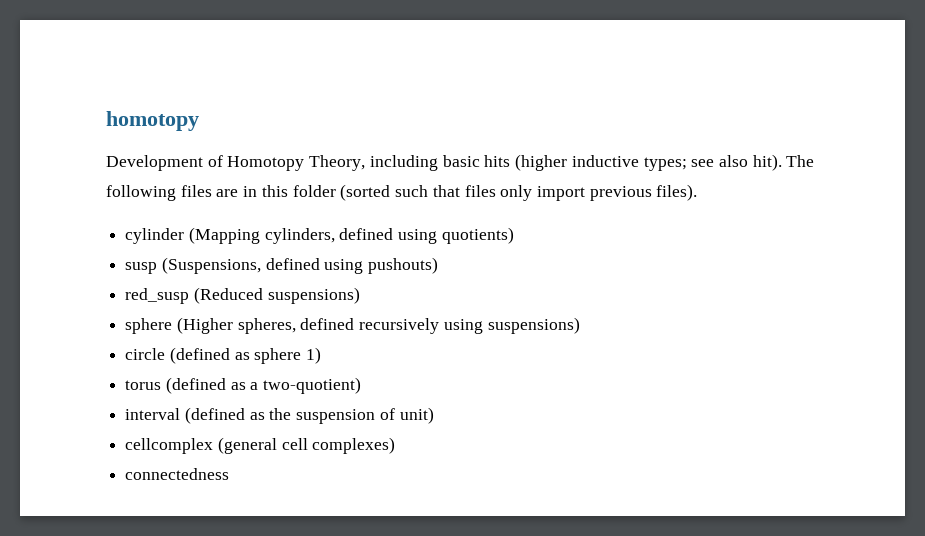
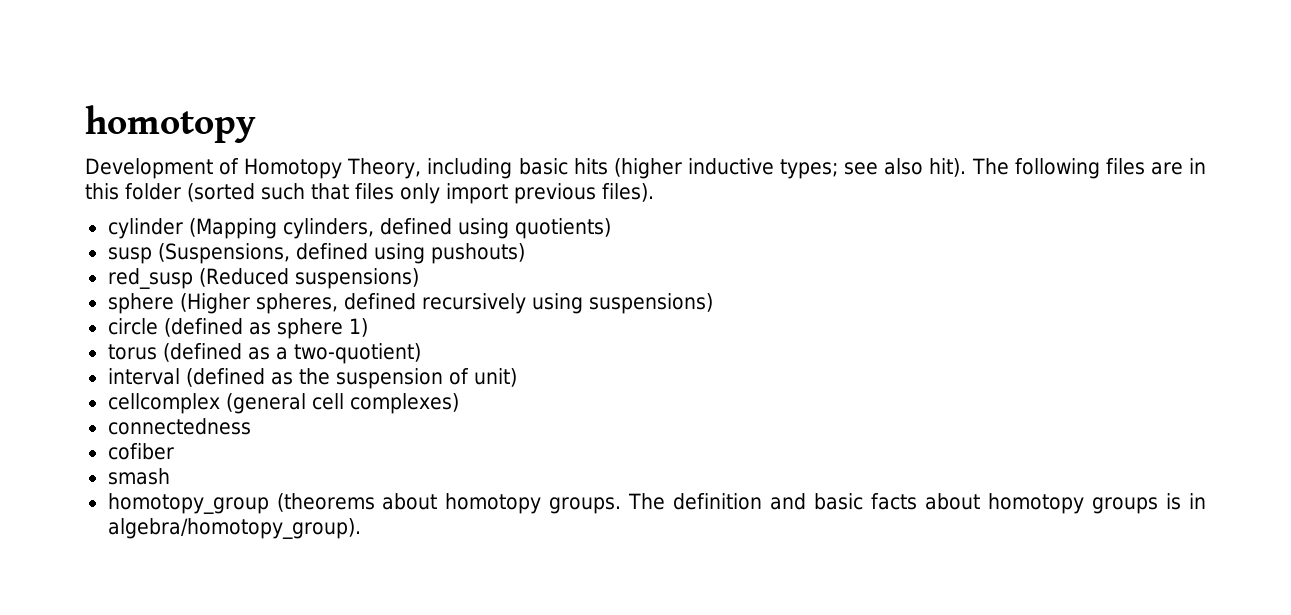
(230, 474) none -> [107,443,174,460] [107,468,170,485] [107,493,1206,514] [107,518,361,539] // cofiber // smash // homotopy_group (theorems about homotopy groups. The definition and basic facts about homotopy groups is in algebra/homotopy_group).

